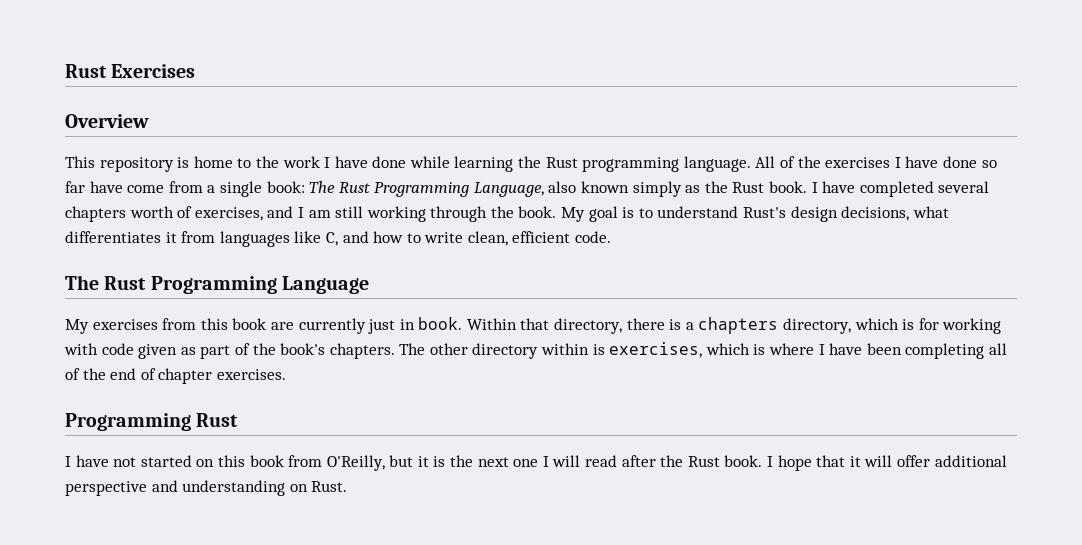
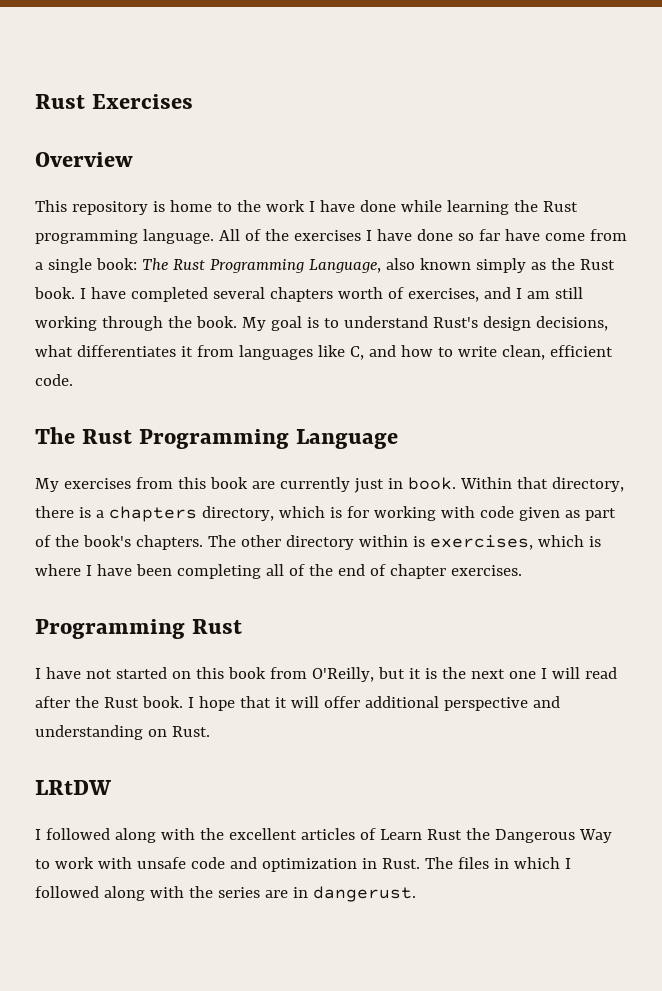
(348, 486) none -> [35,780,112,795] [35,828,612,843] [35,857,571,872] [35,886,416,902] // LRtDW // I followed along with the excellent articles of Learn Rust the Dangerous Way to work with unsafe code and optimization in Rust. The files in which I followed along with the series are in dangerust.

